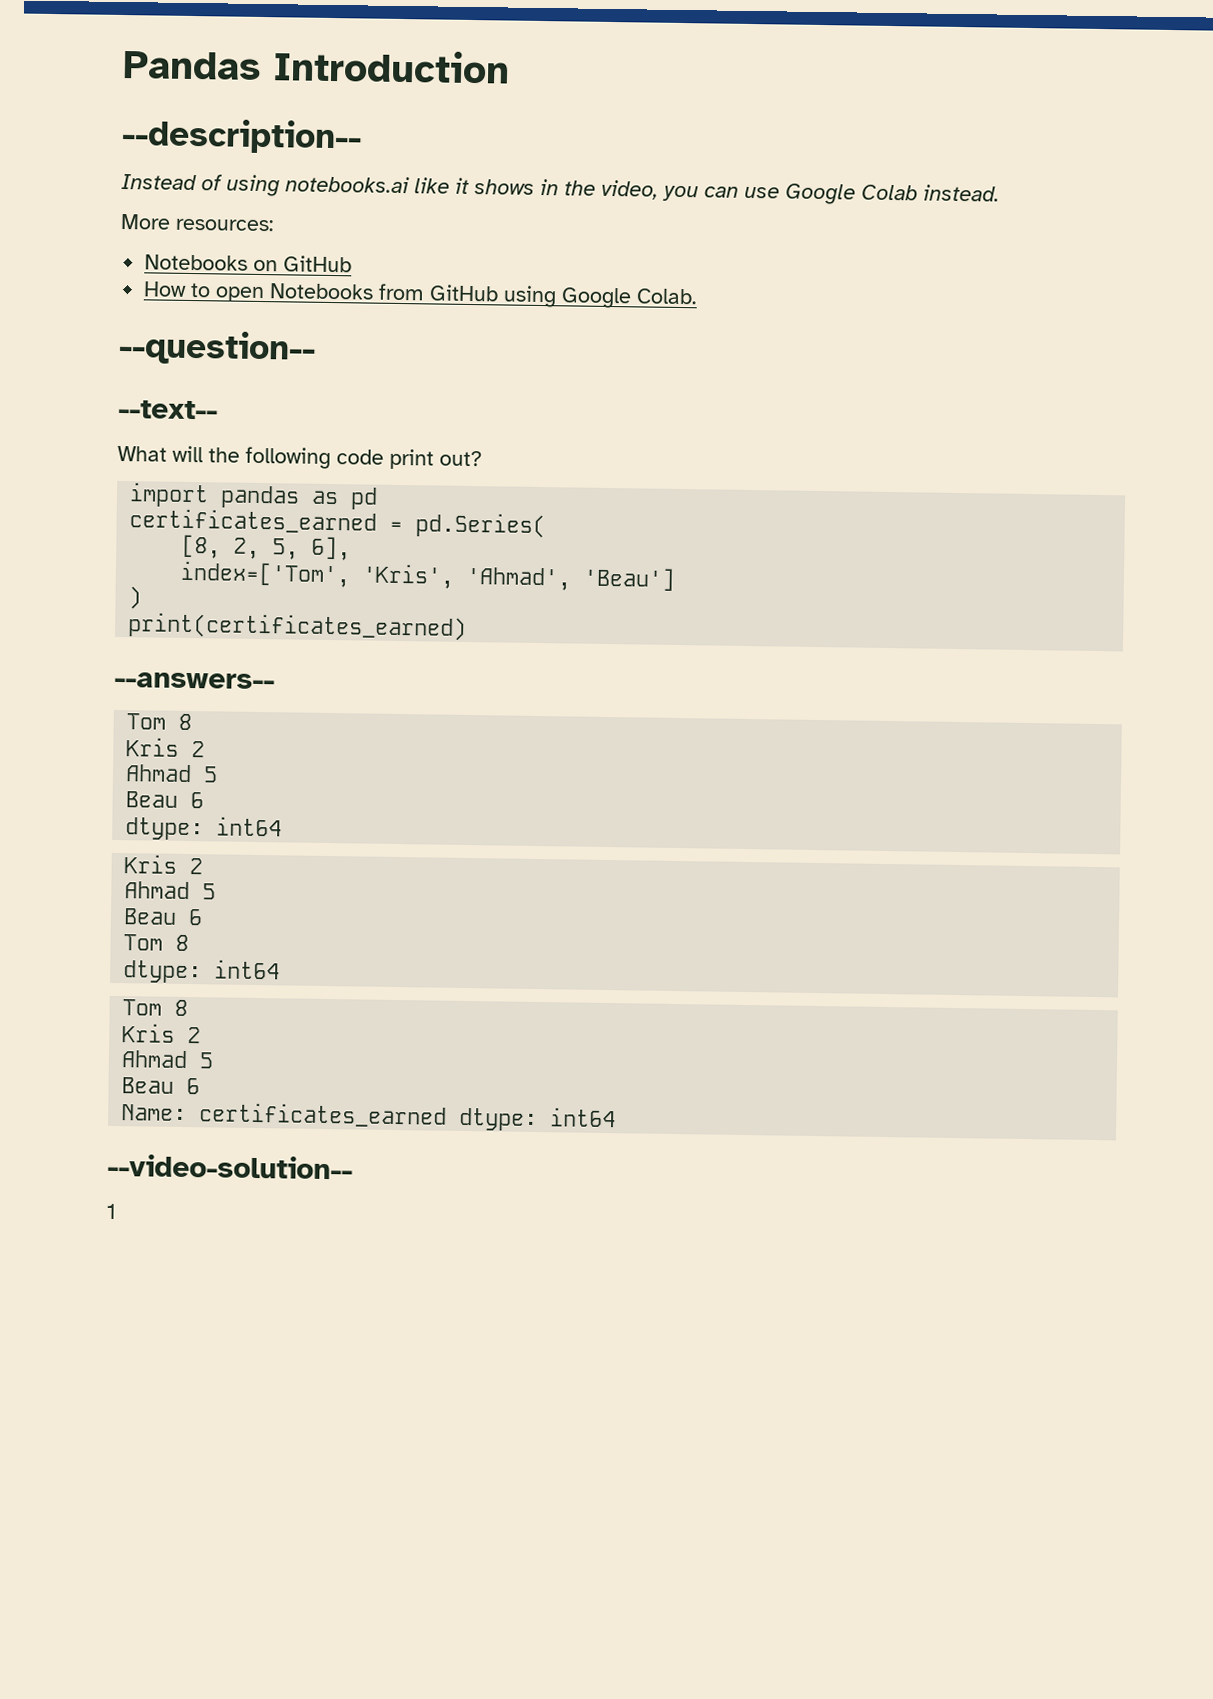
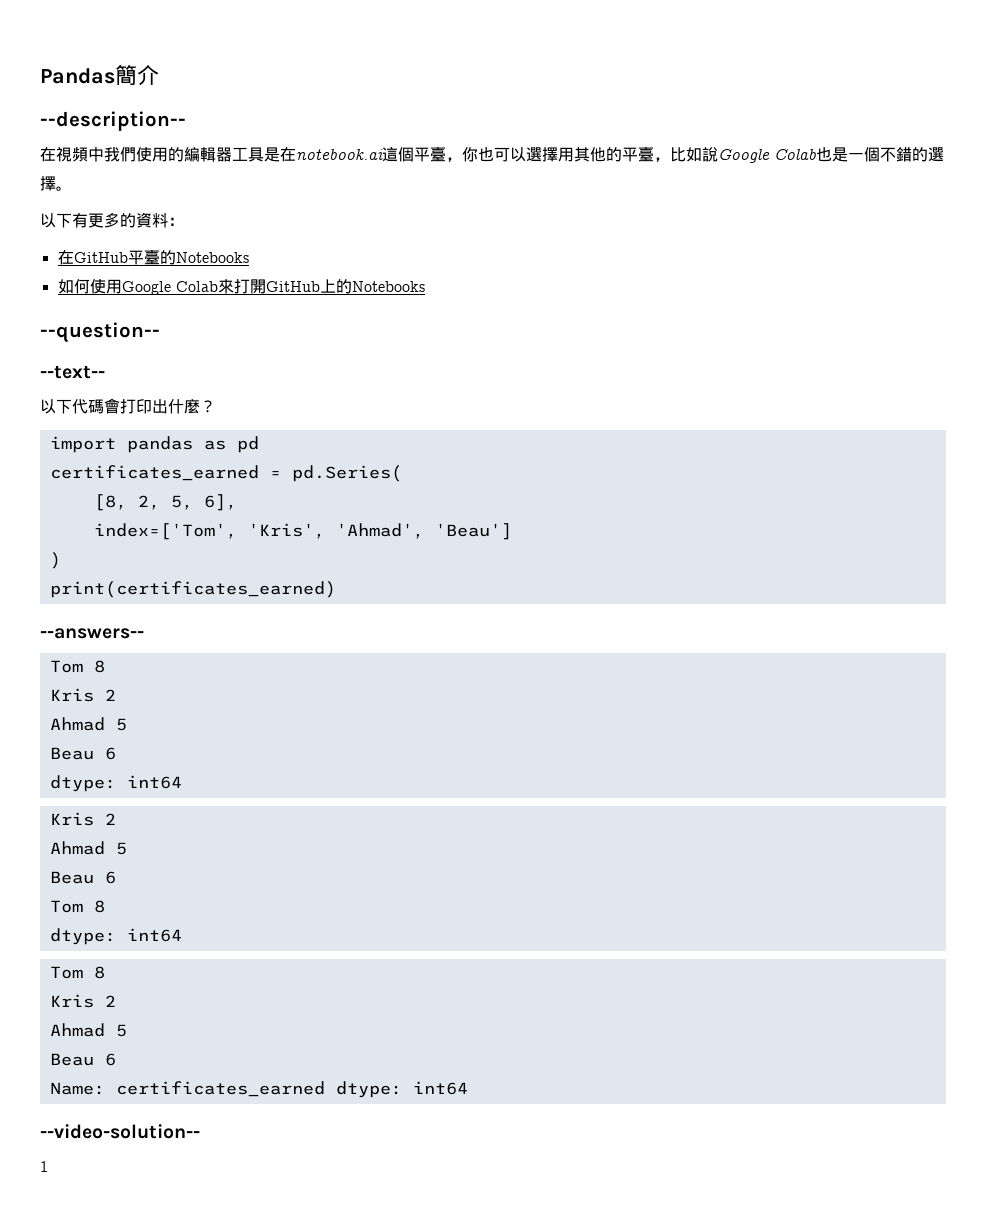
[272,49,510,84] Introduction -> [115,65,159,86] 簡介
[121,173,1000,205] [120,213,274,232] [144,254,353,273] [143,281,699,309] [118,329,316,366] [118,399,218,420] [117,445,482,470] Instead of using notebooks.ai like it shows in the video, you can use Google Colab instead. // More resources: // Notebooks on GitHub // How to open Notebooks from GitHub using Google Colab. // --question-- // --text-- // What will the following code print out? -> [40,146,944,163] [40,176,72,191] [40,212,184,228] [57,250,249,265] [57,279,425,295] [40,322,160,343] [40,366,105,379] [40,398,216,414] 在視頻中我們使用的編輯器工具是在notebook.ai這個平臺，你也可以選擇用其他的平臺，比如說Google Colab也是一個不錯的選擇。 // 以下有更多的資料： // 在GitHub平臺的Notebooks // 如何使用Google Colab來打開GitHub上的Notebooks // --question-- // --text-- // 以下代碼會打印出什麼？

